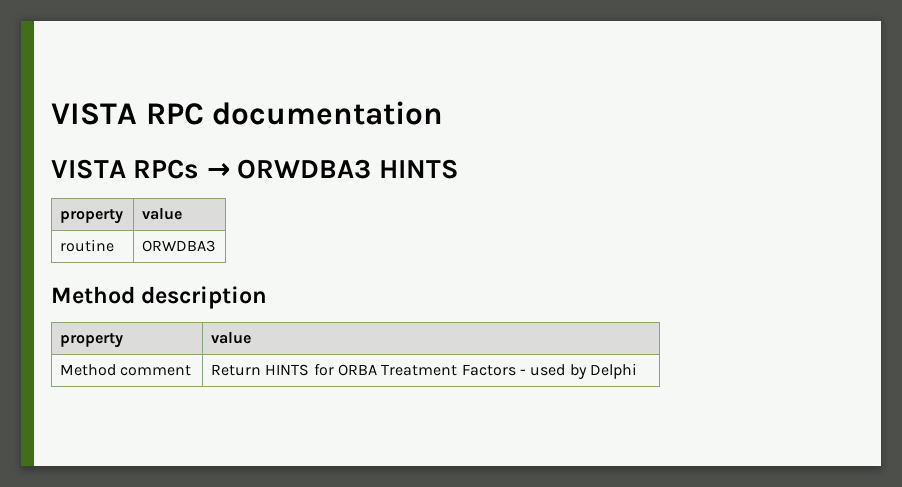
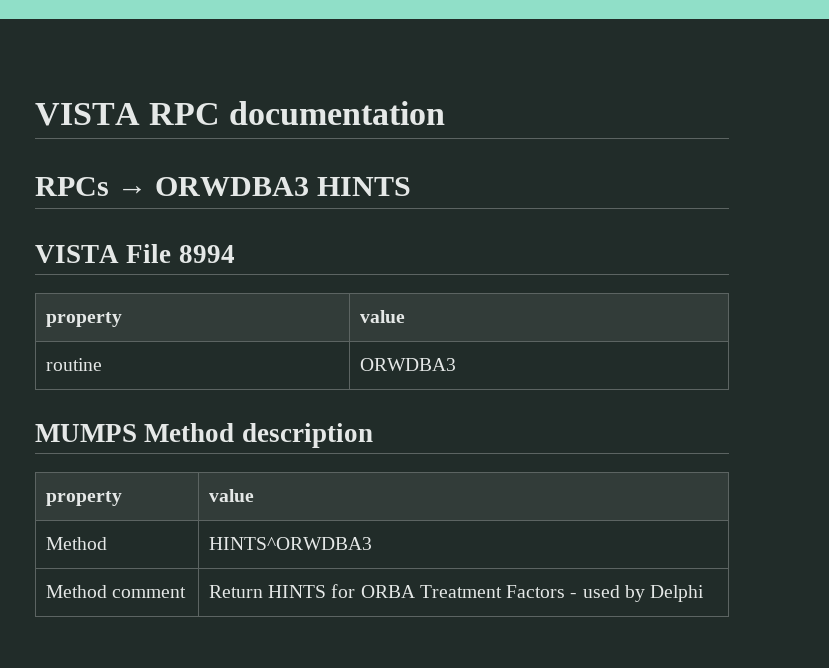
[51,159,126,179] VISTA -> (446, 113) none
(459, 169) none -> [35,244,235,263] // VISTA File 8994
(216, 246) none -> [35,424,137,442] MUMPS
(252, 338) none -> [45,537,107,550] [208,537,372,550] // Method | HINTS^ORWDBA3

